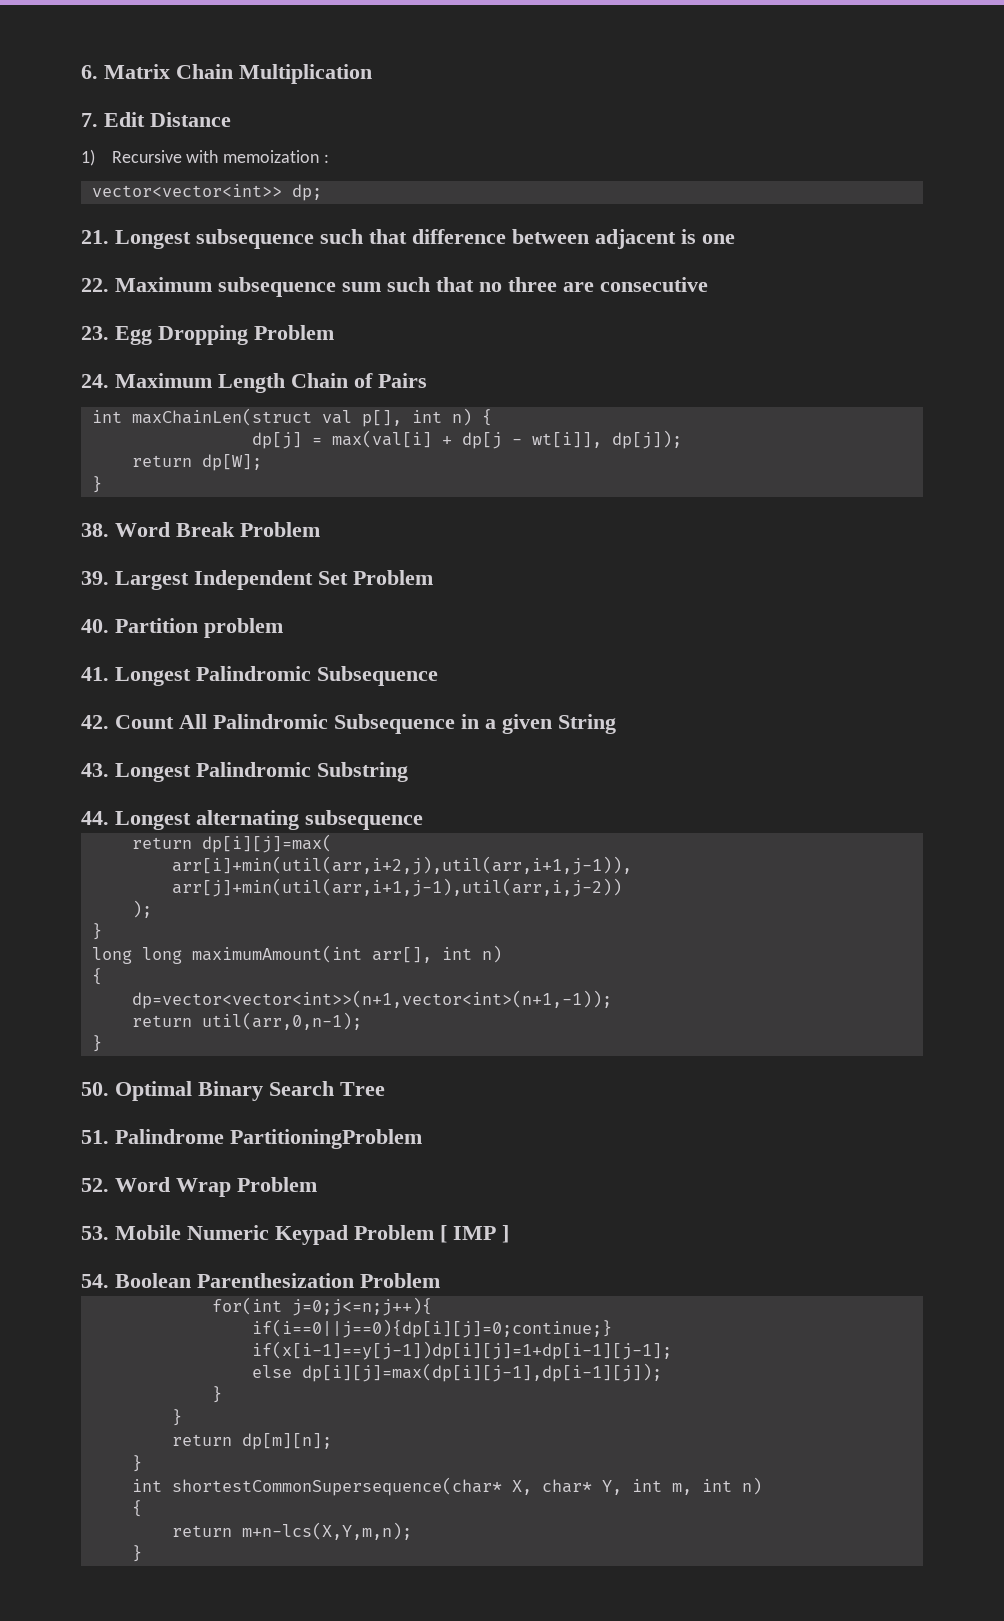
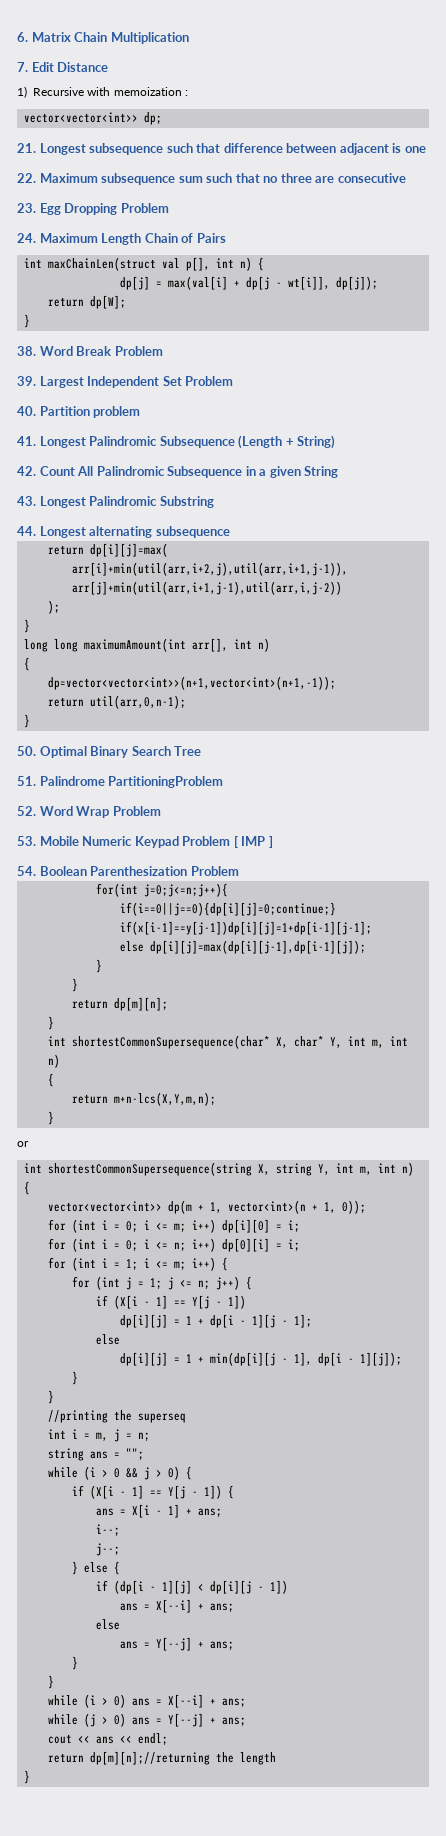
(438, 676) none -> [238,435,336,449] (Length + String)
(142, 1553) none -> [17,1141,29,1147] [24,1162,415,1176] [24,1181,31,1195] [48,1200,367,1214] [48,1219,301,1233] [48,1238,301,1252] [48,1257,229,1271] [72,1276,253,1290] [96,1295,247,1309] [120,1314,313,1328] [96,1334,121,1345] [120,1352,403,1366] [72,1371,79,1385] [48,1390,55,1404] [48,1410,187,1423] [48,1429,151,1442] [48,1448,145,1461] [48,1466,193,1480] [72,1485,235,1499] [96,1504,223,1518] [96,1524,121,1536] [96,1543,121,1556] [72,1561,121,1575] [96,1580,289,1594] [120,1599,235,1613] [96,1619,121,1630] [120,1637,235,1651] [72,1656,79,1670] [48,1675,55,1689] [48,1694,247,1708] [48,1713,247,1727] [48,1733,169,1745] [48,1751,277,1765] [24,1770,31,1784] // or // int shortestCommonSupersequence(string X, string Y, int m, int n) { // vector<vector<int>> dp(m + 1, vector<int>(n + 1, 0)); // for (int i = 0; i <= m; i++) dp[i][0] = i; // for (int i = 0; i <= n; i++) dp[0][i] = i; // for (int i = 1; i <= m; i++) { // for (int j = 1; j <= n; j++) { // if (X[i - 1] == Y[j - 1]) // dp[i][j] = 1 + dp[i - 1][j - 1]; // else // dp[i][j] = 1 + min(dp[i][j - 1], dp[i - 1][j]); // } // } // //printing the superseq // int i = m, j = n; // string ans = ""; // while (i > 0 && j > 0) { // if (X[i - 1] == Y[j - 1]) { // ans = X[i - 1] + ans; // i--; // j--; // } else { // if (dp[i - 1][j] < dp[i][j - 1]) // ans = X[--i] + ans; // else // ans = Y[--j] + ans; // } // } // while (i > 0) ans = X[--i] + ans; // while (j > 0) ans = Y[--j] + ans; // cout << ans << endl; // return dp[m][n];//returning the length // }

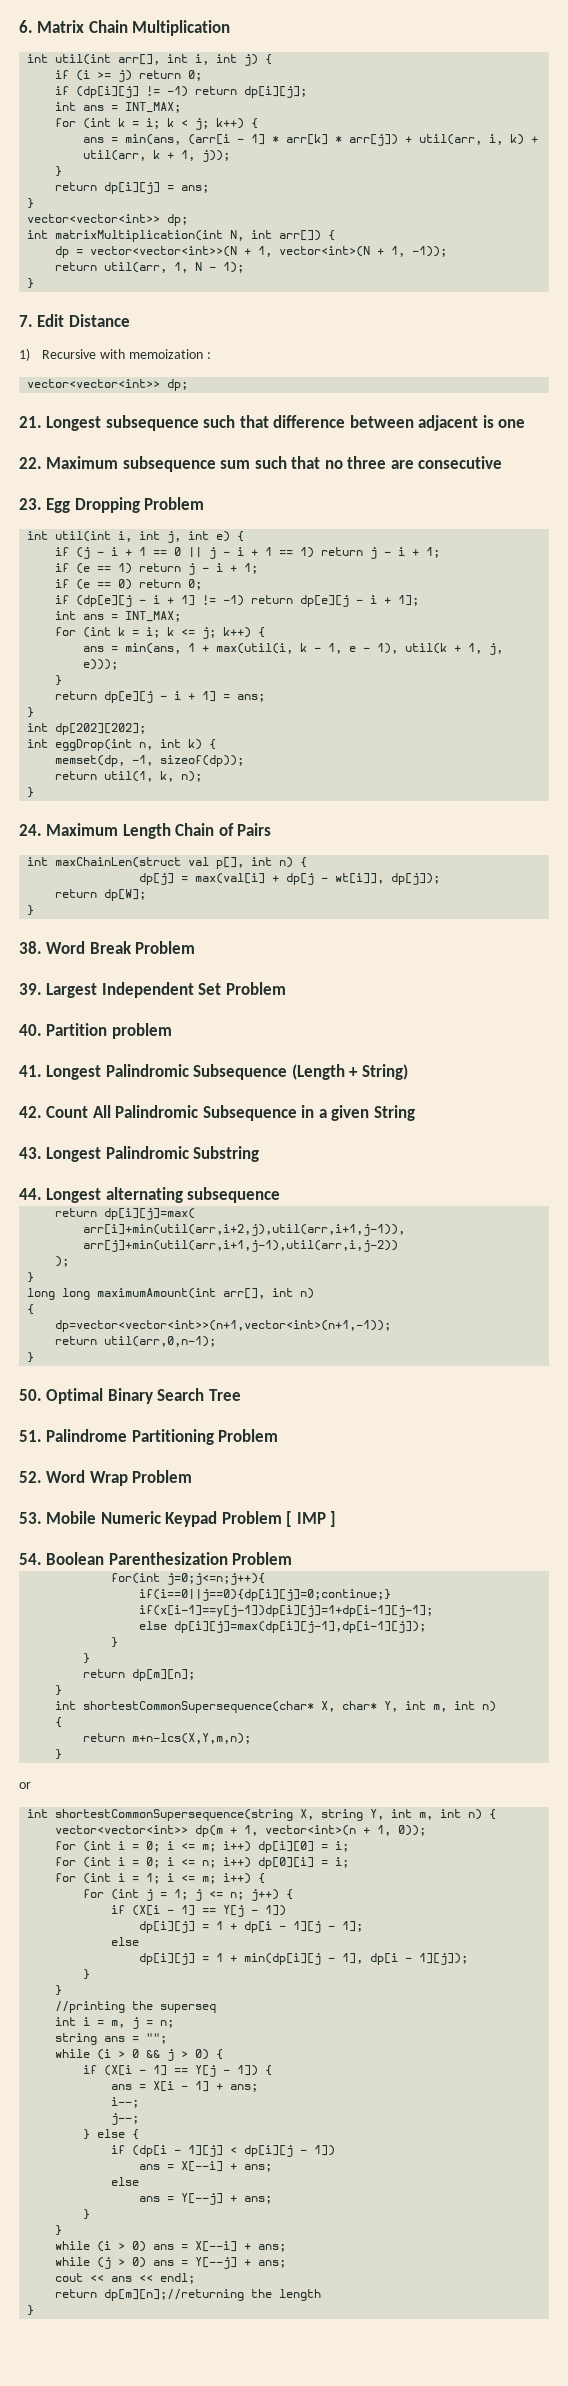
(189, 38) none -> [27,54,273,66] [55,70,203,82] [55,86,308,98] [55,102,182,113] [55,118,259,130] [83,134,539,146] [83,150,231,162] [55,166,63,177] [55,182,210,194] [27,198,35,209] [27,214,189,226] [27,230,336,242] [55,246,448,258] [55,262,245,273] [27,278,35,289] // int util(int arr[], int i, int j) { // if (i >= j) return 0; // if (dp[i][j] != -1) return dp[i][j]; // int ans = INT_MAX; // for (int k = i; k < j; k++) { // ans = min(ans, (arr[i - 1] * arr[k] * arr[j]) + util(arr, i, k) + util(arr, k + 1, j)); // } // return dp[i][j] = ans; // } // vector<vector<int>> dp; // int matrixMultiplication(int N, int arr[]) { // dp = vector<vector<int>>(N + 1, vector<int>(N + 1, -1)); // return util(arr, 1, N - 1); // }
(169, 208) none -> [27,531,245,543] [55,547,441,559] [55,563,259,575] [55,579,203,590] [55,595,420,607] [55,611,182,622] [55,627,266,639] [83,643,504,655] [83,659,119,670] [55,675,63,686] [55,691,266,703] [27,707,35,718] [27,723,147,735] [27,739,217,751] [55,755,245,767] [55,771,203,782] [27,787,35,798] // int util(int i, int j, int e) { // if (j - i + 1 == 0 || j - i + 1 == 1) return j - i + 1; // if (e == 1) return j - i + 1; // if (e == 0) return 0; // if (dp[e][j - i + 1] != -1) return dp[e][j - i + 1]; // int ans = INT_MAX; // for (int k = i; k <= j; k++) { // ans = min(ans, 1 + max(util(i, k - 1, e - 1), util(k + 1, j, e))); // } // return dp[e][j - i + 1] = ans; // } // int dp[202][202]; // int eggDrop(int n, int k) { // memset(dp, -1, sizeof(dp)); // return util(1, k, n); // }
[108,776,224,788] PartitioningProblem -> [131,1429,279,1445] Partitioning Problem

